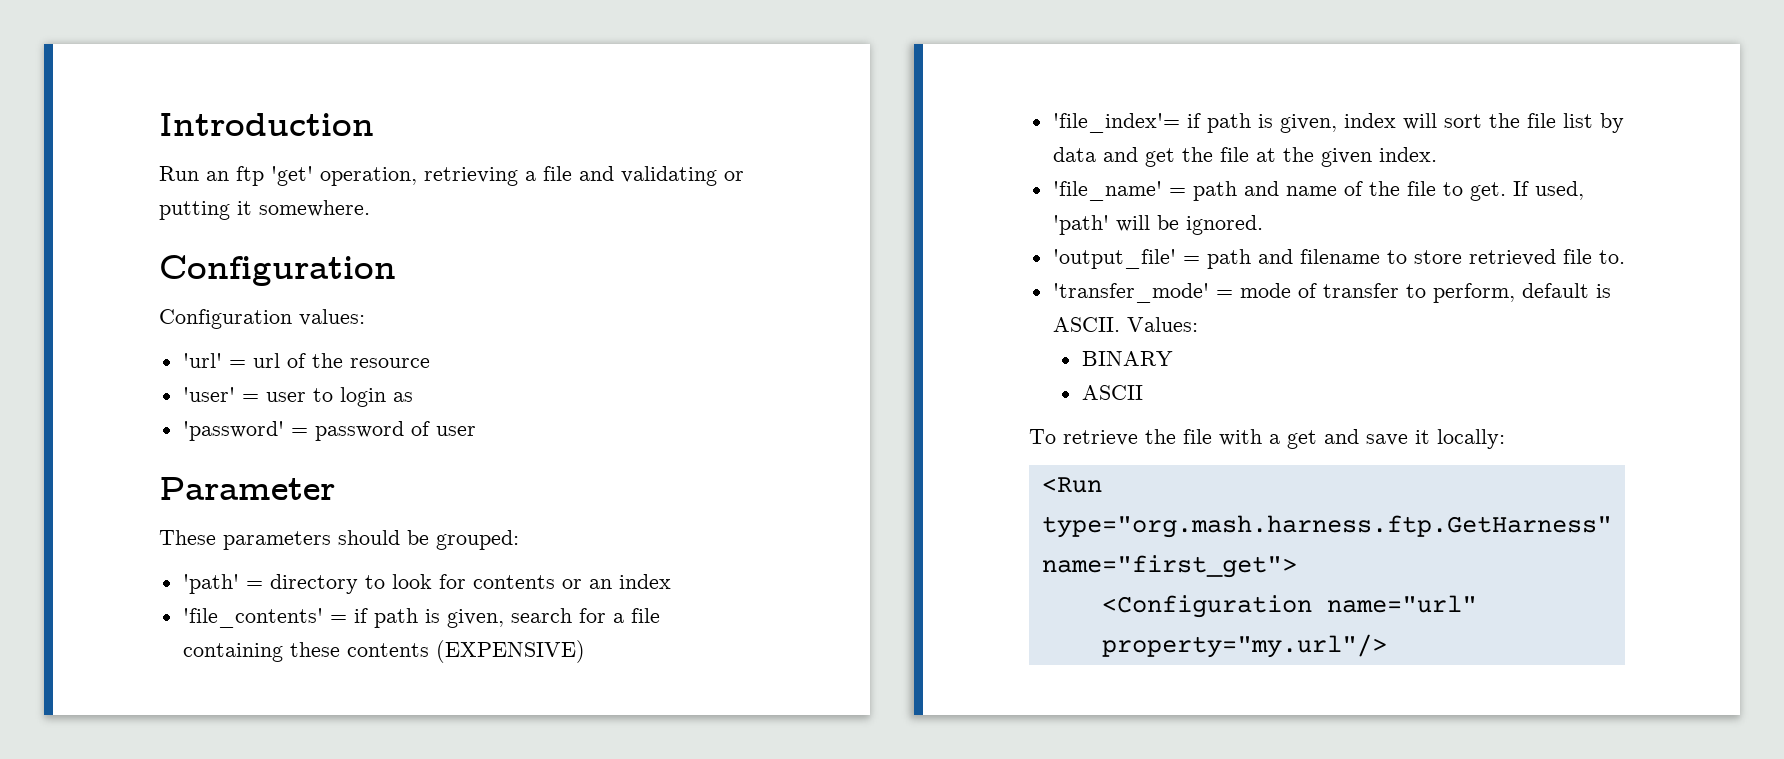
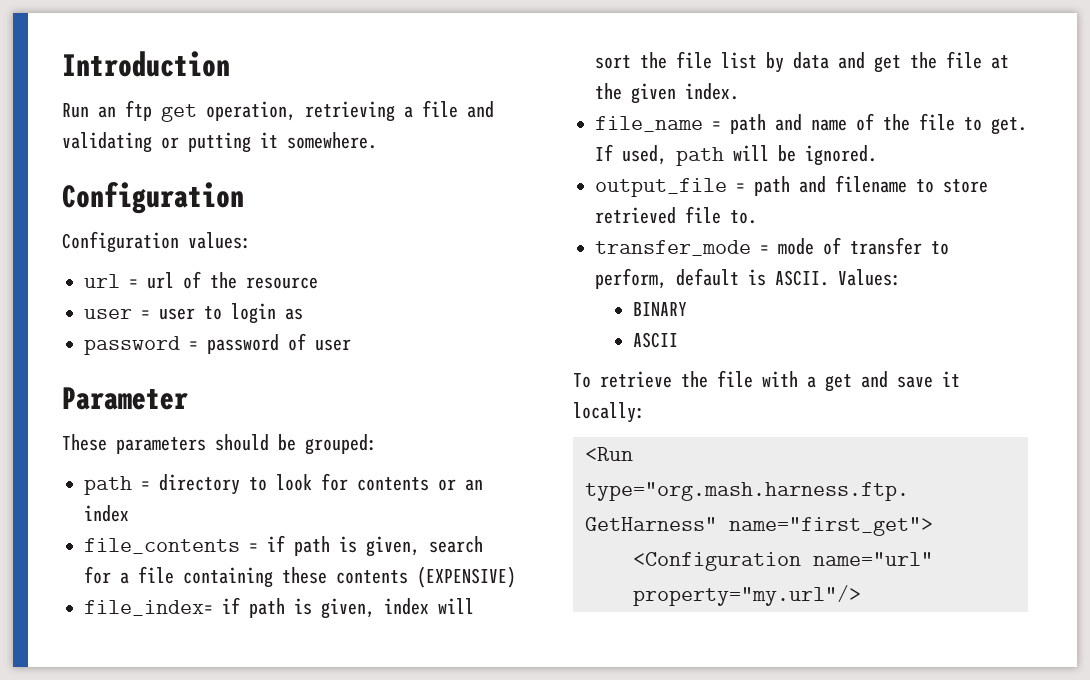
[271,166,313,186] 'get' -> [161,104,197,122] get
[182,353,222,368] 'url' -> [84,274,120,288] url
[182,387,235,402] 'user' -> [84,309,132,319] user
[182,421,284,441] 'password' -> [84,336,180,355] password
[182,574,239,594] 'path' -> [84,476,132,495] path
[182,608,323,628] 'file_contents' -> [84,538,240,554] file_contents
[1052,113,1180,133] 'file_index'= -> [84,600,213,616] file_index=
[1052,181,1162,201] 'file_name' -> [595,116,703,132] file_name
[1052,215,1109,235] 'path' -> [676,147,724,166] path
[1052,249,1176,269] 'output_file' -> [595,178,727,197] output_file
[1052,283,1209,303] 'transfer_mode' -> [595,240,751,256] transfer_mode

